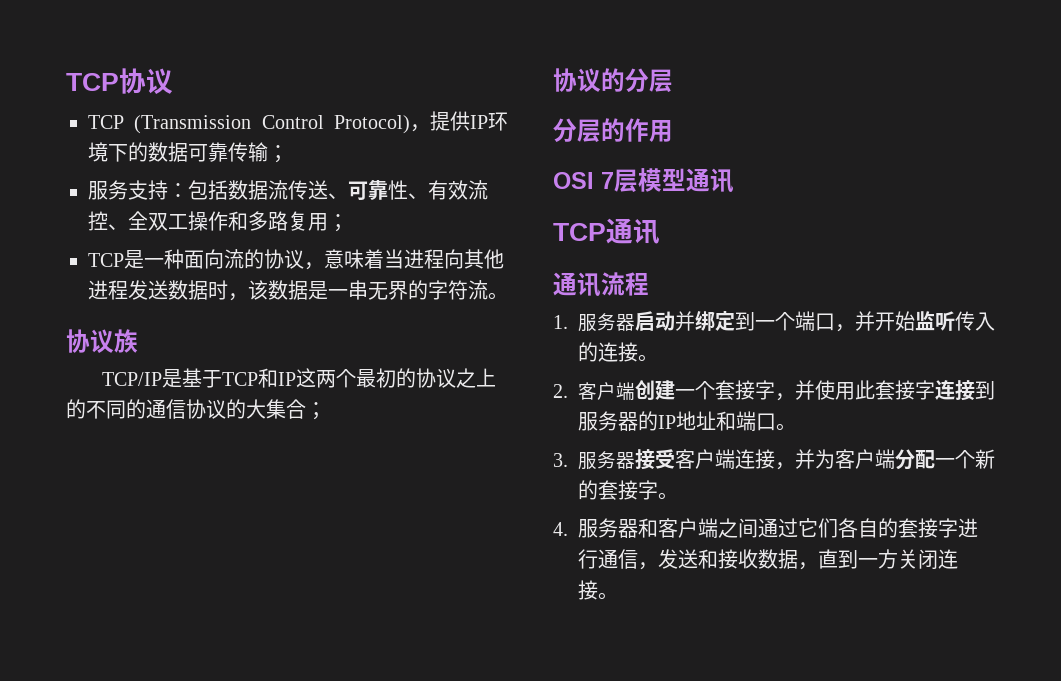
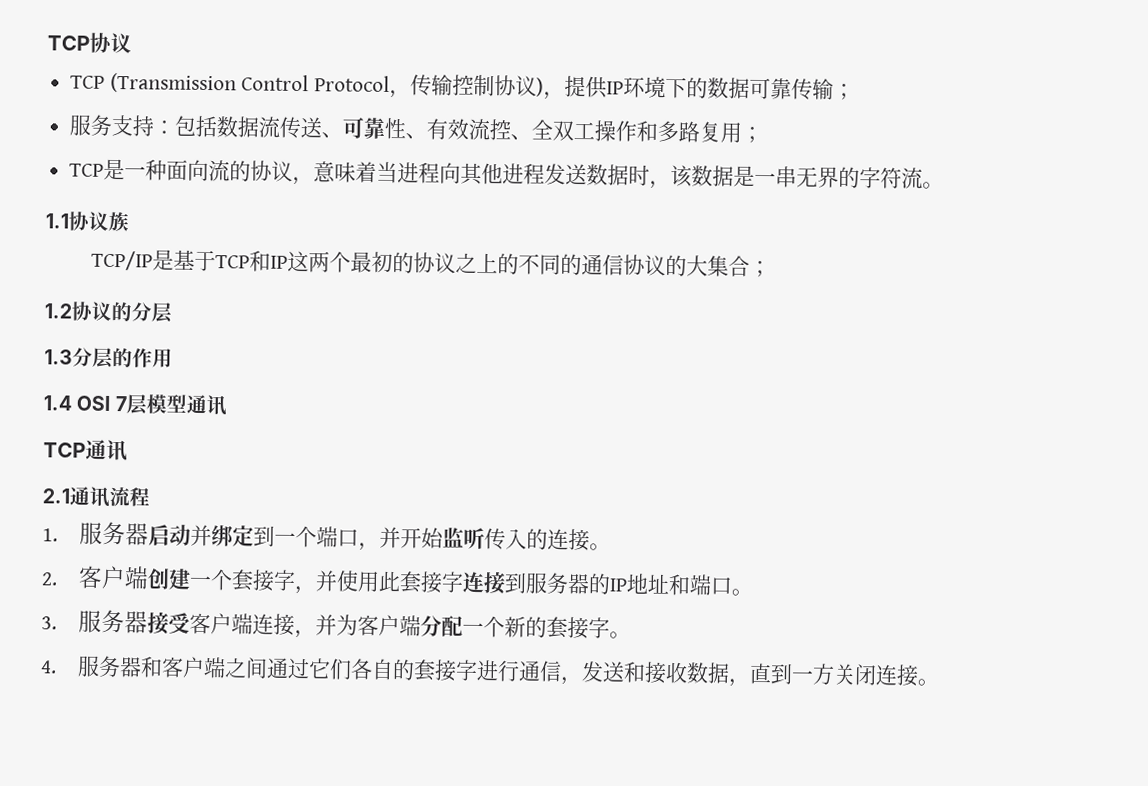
[333,115,410,134] Protocol) -> [314,74,545,99] Protocol，传输控制协议)
(508, 296) none -> [45,213,69,229] 1.1
(326, 411) none -> [44,303,72,319] 1.2
(673, 81) none -> [44,349,73,365] 1.3
(673, 131) none -> [43,395,72,411] 1.4
(660, 232) none -> [42,488,70,504] 2.1

